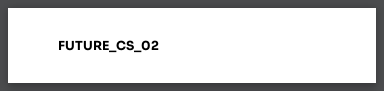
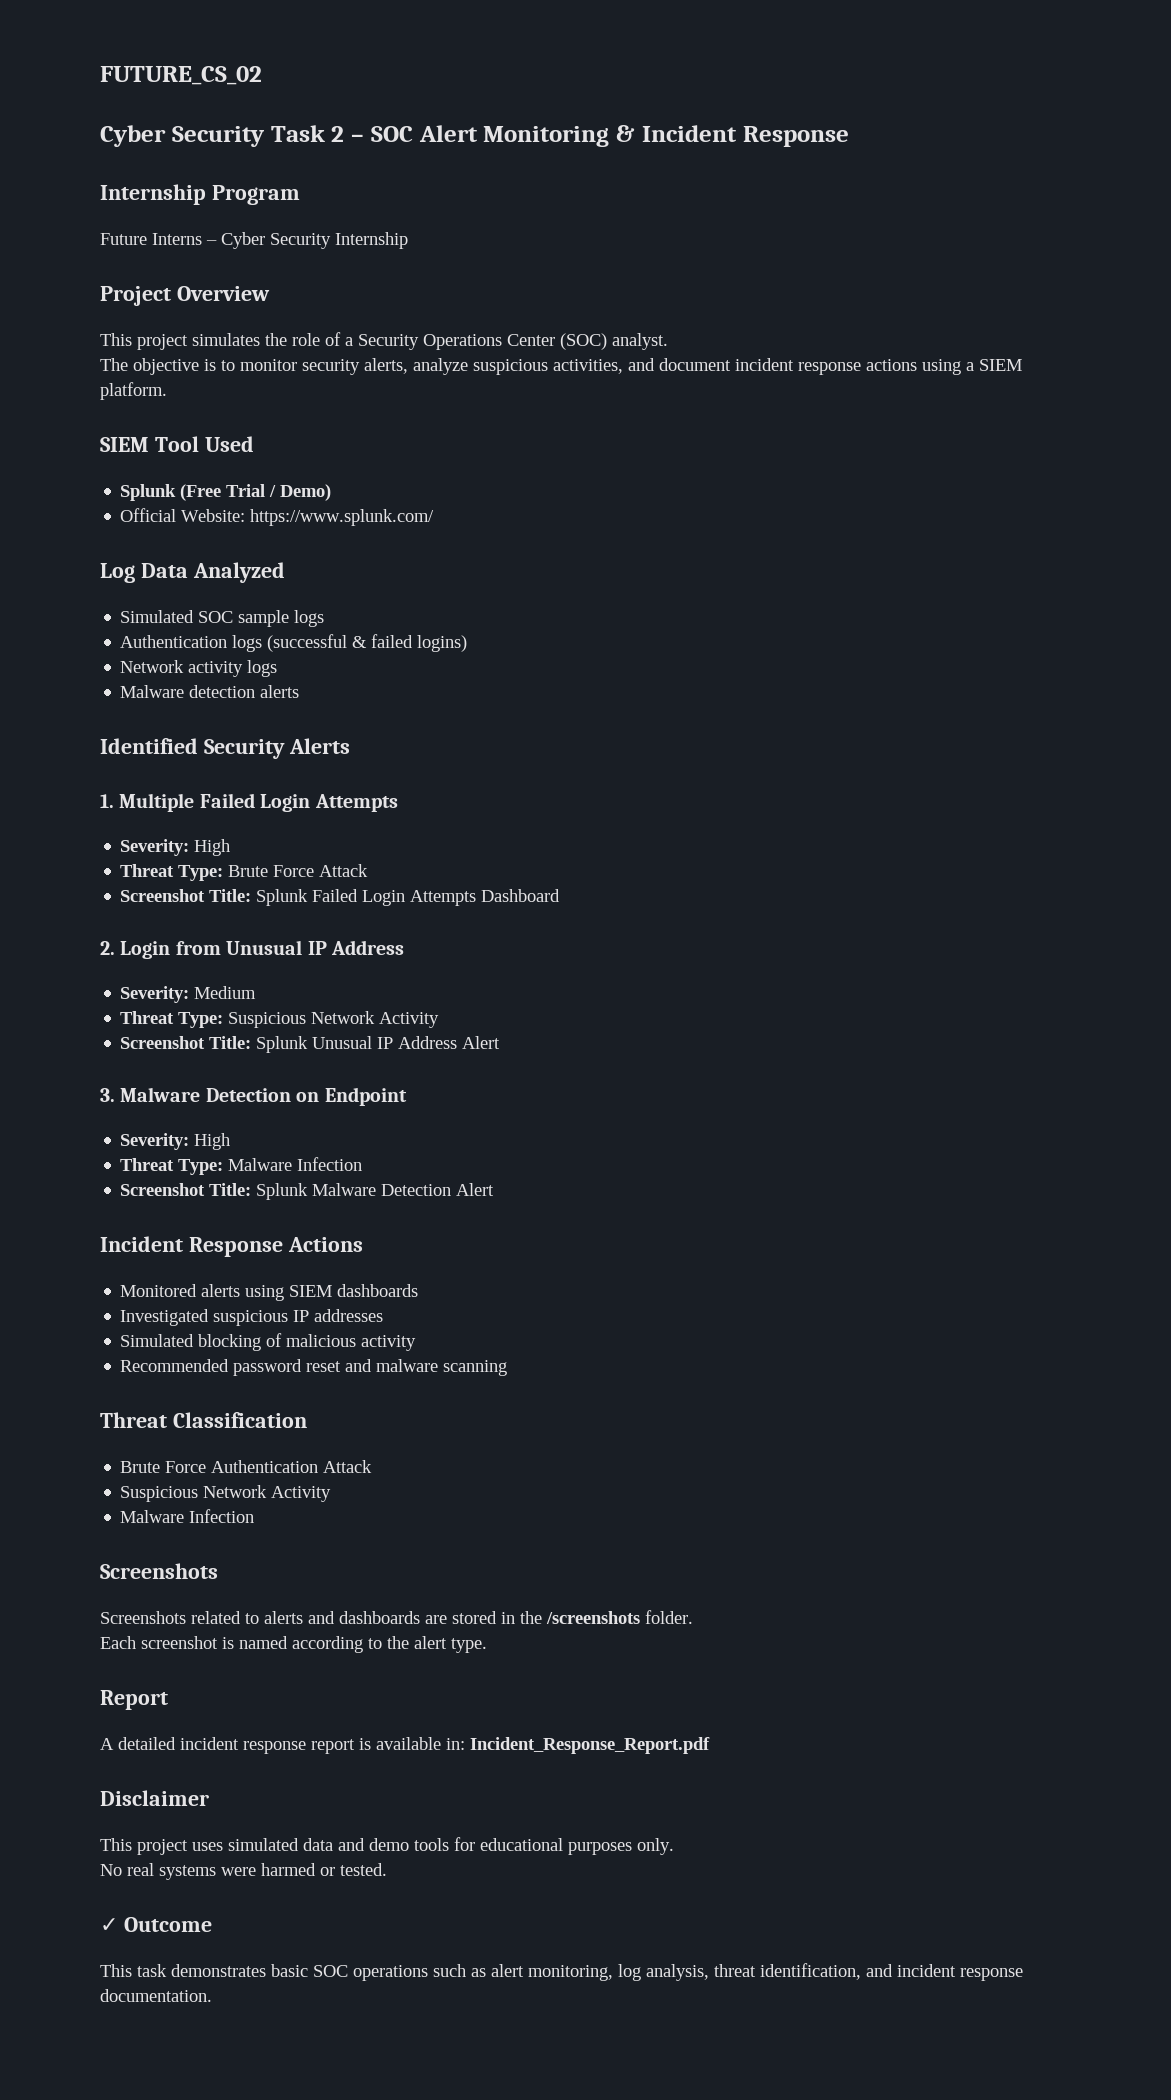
(159, 46) none -> [100,125,849,147] [100,184,300,205] [100,232,408,249] [100,286,270,306] [100,332,668,350] [100,358,1022,375] [100,382,167,400] [100,436,254,452] [120,484,332,501] [120,508,435,526] [100,562,285,583] [120,610,325,627] [120,634,468,652] [120,660,278,677] [120,685,300,698] [100,738,350,759] [100,793,398,812] [120,839,231,856] [120,864,369,881] [120,889,561,906] [100,940,404,959] [120,986,257,1003] [120,1011,440,1028] [120,1036,501,1053] [100,1087,407,1106] [120,1133,231,1150] [120,1157,363,1175] [120,1183,495,1200] [100,1236,363,1257] [120,1284,419,1301] [120,1309,384,1326] [120,1333,417,1351] [120,1359,508,1376] [100,1412,307,1428] [120,1460,373,1473] [120,1485,332,1502] [120,1509,255,1523] [100,1563,218,1579] [100,1610,693,1624] [100,1636,487,1653] [100,1690,168,1710] [100,1737,710,1754] [100,1790,209,1806] [100,1837,674,1855] [100,1863,387,1880] [100,1917,212,1932] [100,1963,1023,1981] [100,1989,212,2002] // Cyber Security Task 2 – SOC Alert Monitoring & Incident Response // Internship Program // Future Interns – Cyber Security Internship // Project Overview // This project simulates the role of a Security Operations Center (SOC) analyst. // The objective is to monitor security alerts, analyze suspicious activities, and document incident response actions using a SIEM platform. // SIEM Tool Used // Splunk (Free Trial / Demo) // Official Website: https://www.splunk.com/ // Log Data Analyzed // Simulated SOC sample logs // Authentication logs (successful & failed logins) // Network activity logs // Malware detection alerts // Identified Security Alerts // 1. Multiple Failed Login Attempts // Severity: High // Threat Type: Brute Force Attack // Screenshot Title: Splunk Failed Login Attempts Dashboard // 2. Login from Unusual IP Address // Severity: Medium // Threat Type: Suspicious Network Activity // Screenshot Title: Splunk Unusual IP Address Alert // 3. Malware Detection on Endpoint // Severity: High // Threat Type: Malware Infection // Screenshot Title: Splunk Malware Detection Alert // Incident Response Actions // Monitored alerts using SIEM dashboards // Investigated suspicious IP addresses // Simulated blocking of malicious activity // Recommended password reset and malware scanning // Threat Classification // Brute Force Authentication Attack // Suspicious Network Activity // Malware Infection // Screenshots // Screenshots related to alerts and dashboards are stored in the /screenshots folder. // Each screenshot is named according to the alert type. // Report // A detailed incident response report is available in: Incident_Response_Report.pdf // Disclaimer // This project uses simulated data and demo tools for educational purposes only. // No real systems were harmed or tested. // ✓ Outcome // This task demonstrates basic SOC operations such as alert monitoring, log analysis, threat identification, and incident response documentation.

